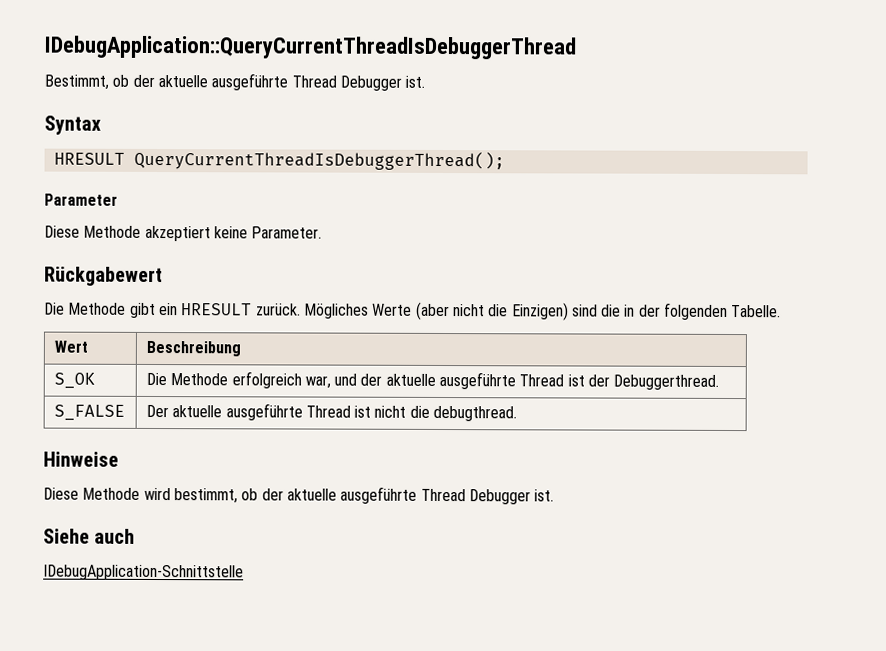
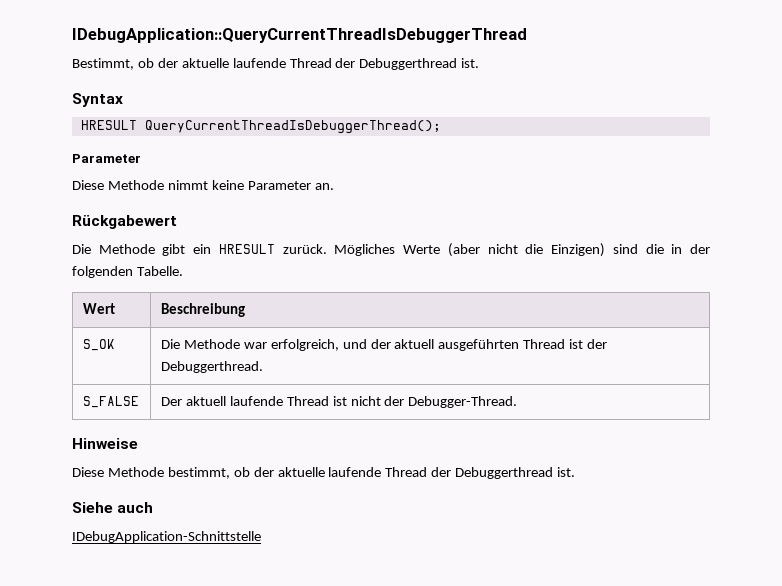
[211,73,402,91] ausgeführte Thread Debugger -> [232,58,458,70] laufende Thread der Debuggerthread
[144,225,323,242] akzeptiert keine Parameter. -> [167,180,334,190] nimmt keine Parameter an.
[231,371,517,390] erfolgreich war, und der aktuelle ausgeführte -> [243,339,520,351] war erfolgreich, und der aktuell ausgeführten
[172,403,303,421] aktuelle ausgeführte -> [185,396,283,406] aktuell laufende
[409,405,518,422] die debugthread. -> [384,396,518,408] der Debugger-Thread.
[143,487,171,501] wird -> (164, 472) none
[340,486,531,505] ausgeführte Thread Debugger -> [328,467,554,479] laufende Thread der Debuggerthread

